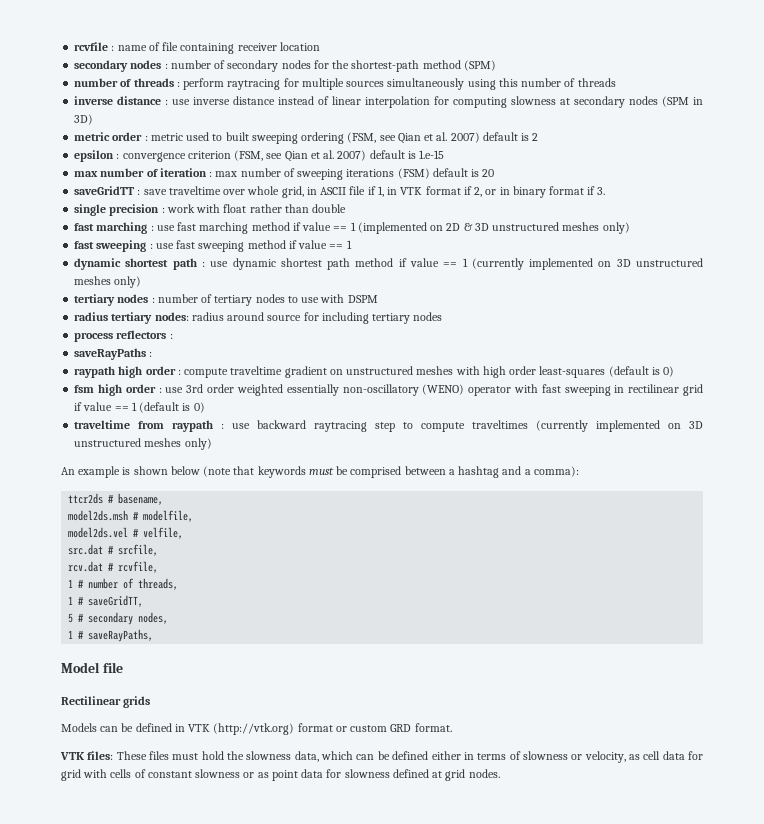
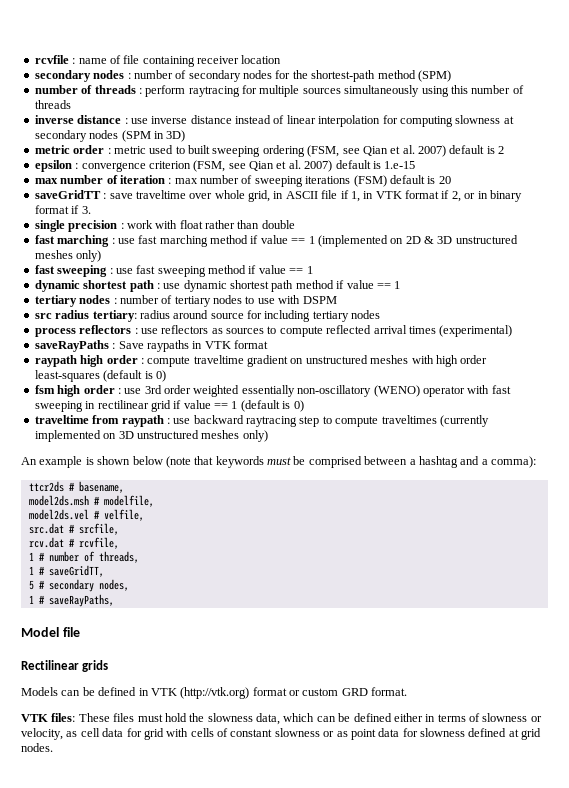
[471,258,703,270] [74,276,142,288] (currently implemented on 3D unstructured meshes only) -> (401, 285) none
[74,312,189,324] radius tertiary nodes: -> [34,310,137,322] src radius tertiary:
[74,348,153,360] // saveRayPaths : -> [140,325,513,337] [34,340,268,352] use reflectors as sources to compute reflected arrival times (experimental) // saveRayPaths : Save raypaths in VTK format

